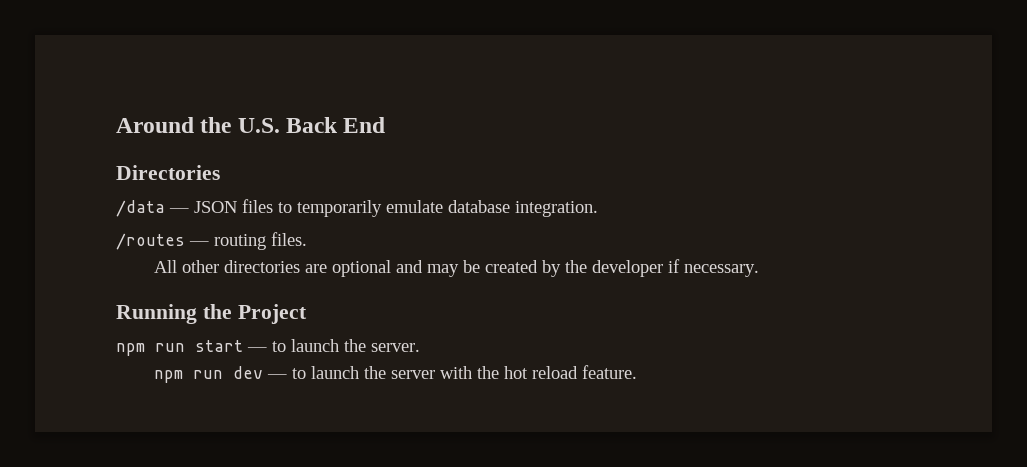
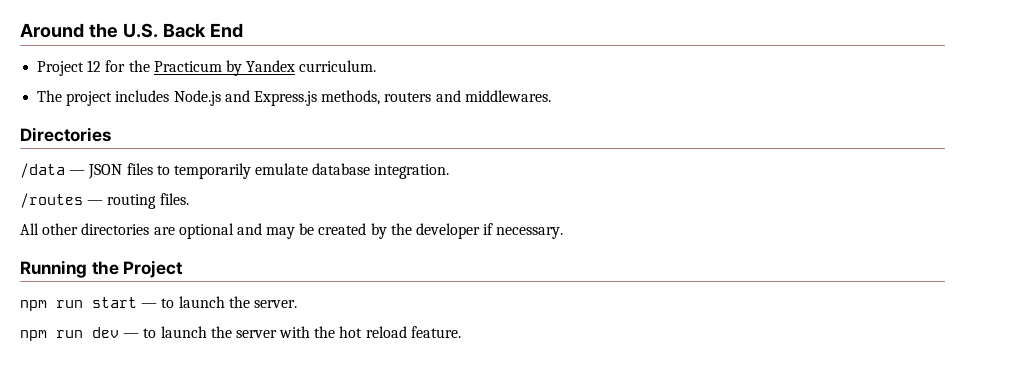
(386, 125) none -> [37,60,377,76] [37,90,551,106] // Project 12 for the Practicum by Yandex curriculum. // The project includes Node.js and Express.js methods, routers and middlewares.

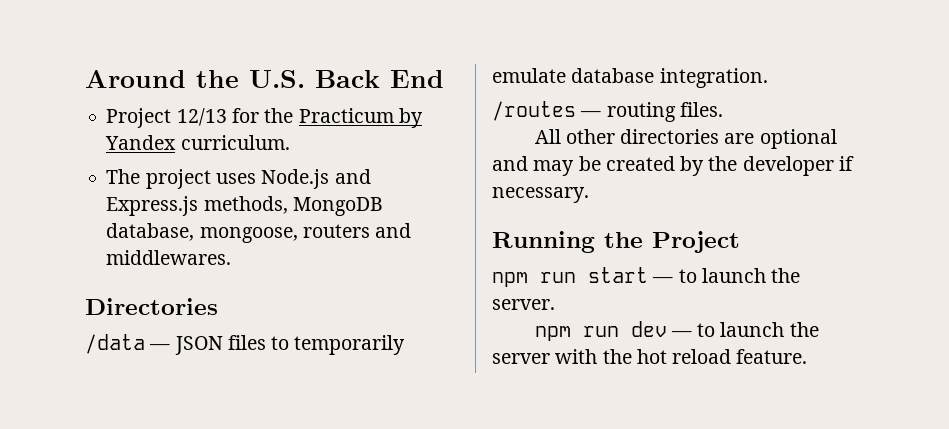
[87,60,102,72] 12 -> [176,108,227,126] 12/13
[115,90,170,102] includes -> [215,173,256,184] uses
(381, 97) none -> [292,197,383,216] [106,223,298,243] MongoDB database, mongoose,

